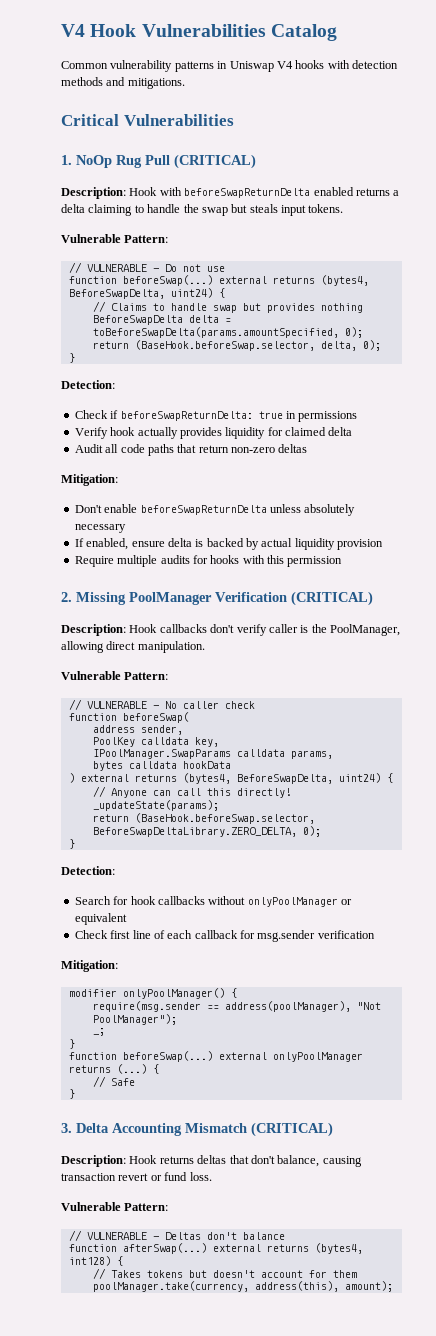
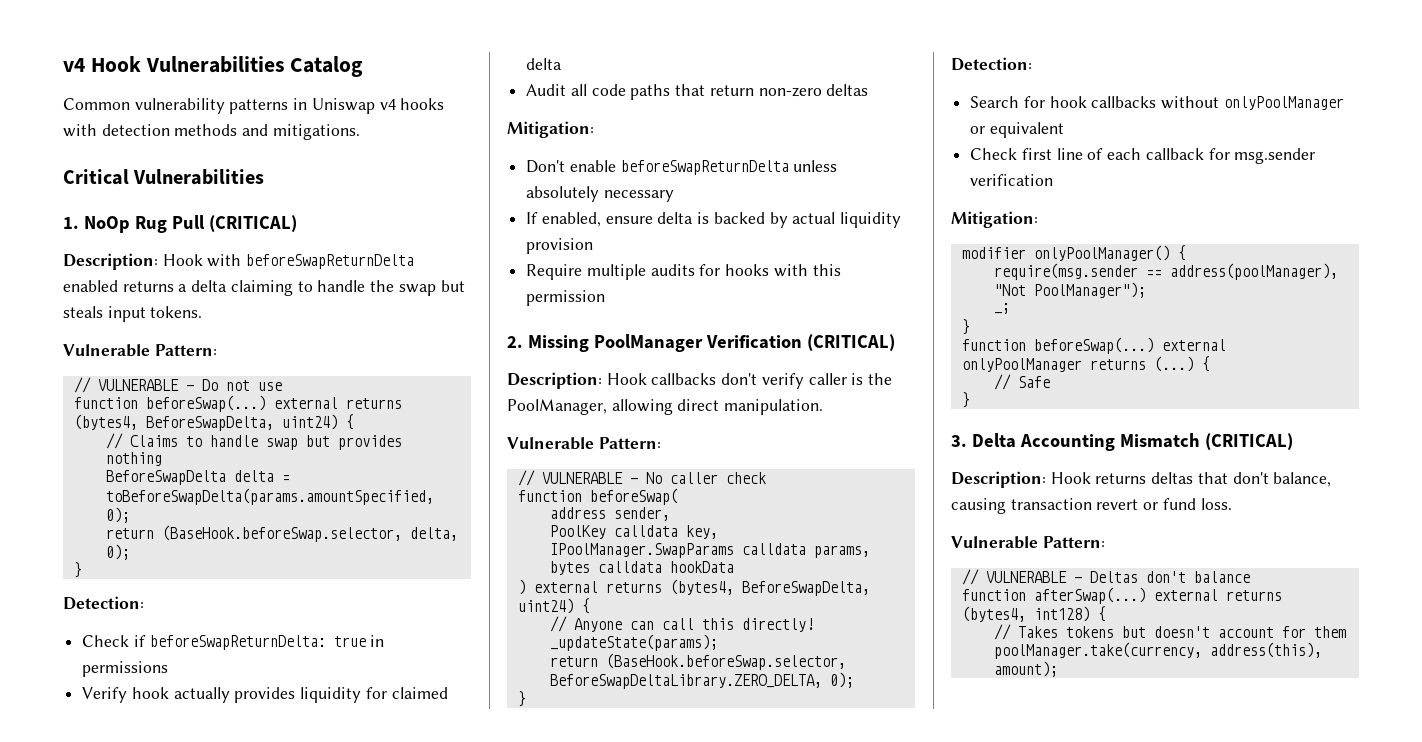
[61,24,85,37] V4 -> [63,58,85,72] v4
[276,61,293,69] V4 -> [379,99,396,110] v4

